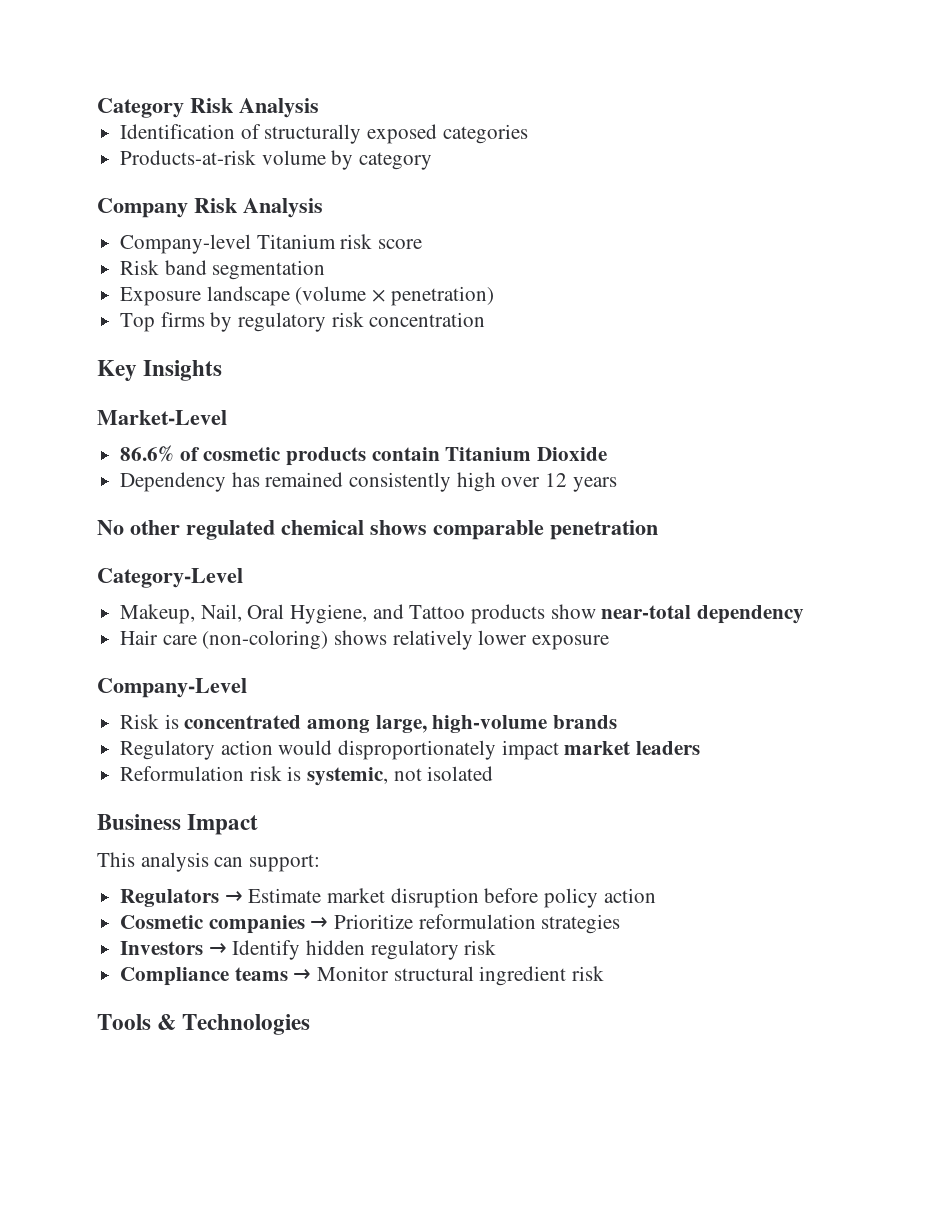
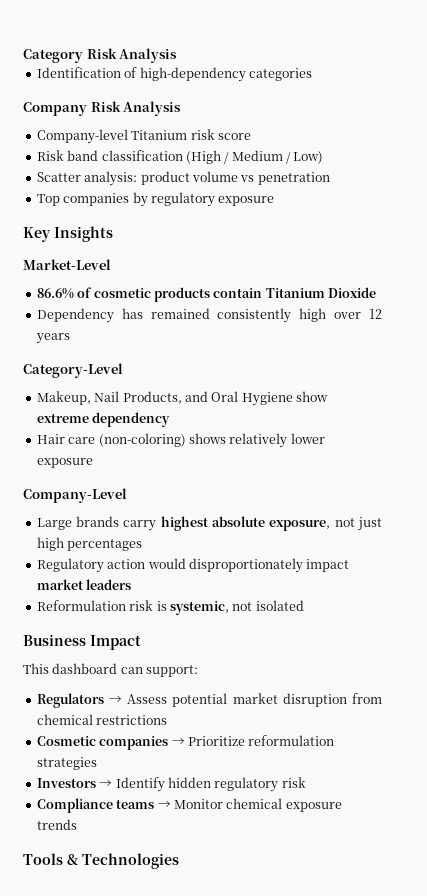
[264,124,438,144] structurally exposed -> [139,67,246,82] high-dependency
[120,150,433,170] // Products-at-risk volume by category -> (312, 74) none
[212,260,326,280] [120,286,494,306] segmentation // Exposure landscape (volume × penetration) -> [101,150,324,164] [36,171,330,186] classification (High / Medium / Low) // Scatter analysis: product volume vs penetration
[160,312,205,327] firms -> [63,193,130,206] companies
[331,312,486,327] risk concentration -> [218,196,275,206] exposure
[97,520,658,540] [97,568,243,588] [120,604,692,624] No other regulated chemical shows comparable penetration // Category-Level // Makeup, Nail, Oral Hygiene, and Tattoo products show near-total -> [23,363,123,378] [36,391,328,406] [36,414,89,423] Category-Level // Makeup, Nail Products, and Oral Hygiene show extreme
[120,714,618,733] Risk is concentrated among large, high-volume brands -> [36,516,382,531] [36,537,143,551] Large brands carry highest absolute exposure, not just high percentages
[140,852,209,872] analysis -> [52,663,118,674] dashboard
[248,888,656,908] Estimate market disruption before policy action -> [127,693,382,707] [36,714,168,725] Assess potential market disruption from chemical restrictions
[393,966,605,986] structural ingredient risk -> [226,798,342,812] [36,819,77,830] chemical exposure trends

